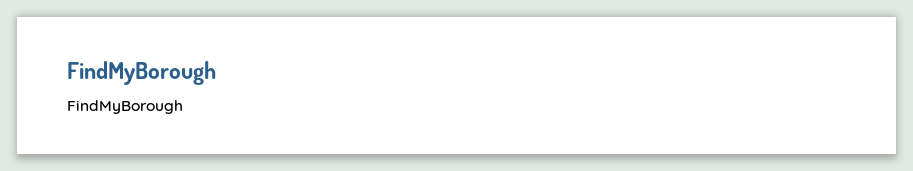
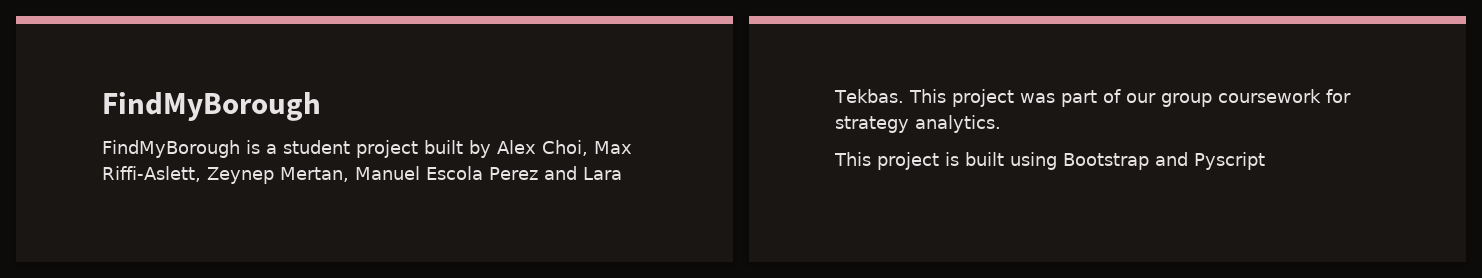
(183, 107) none -> [245,140,632,158] [102,166,622,184] [834,89,1351,107] [835,115,1001,133] [834,152,1265,170] is a student project built by Alex Choi, Max Riffi-Aslett, Zeynep Mertan, Manuel Escola Perez and Lara Tekbas. This project was part of our group coursework for strategy analytics. // This project is built using Bootstrap and Pyscript

